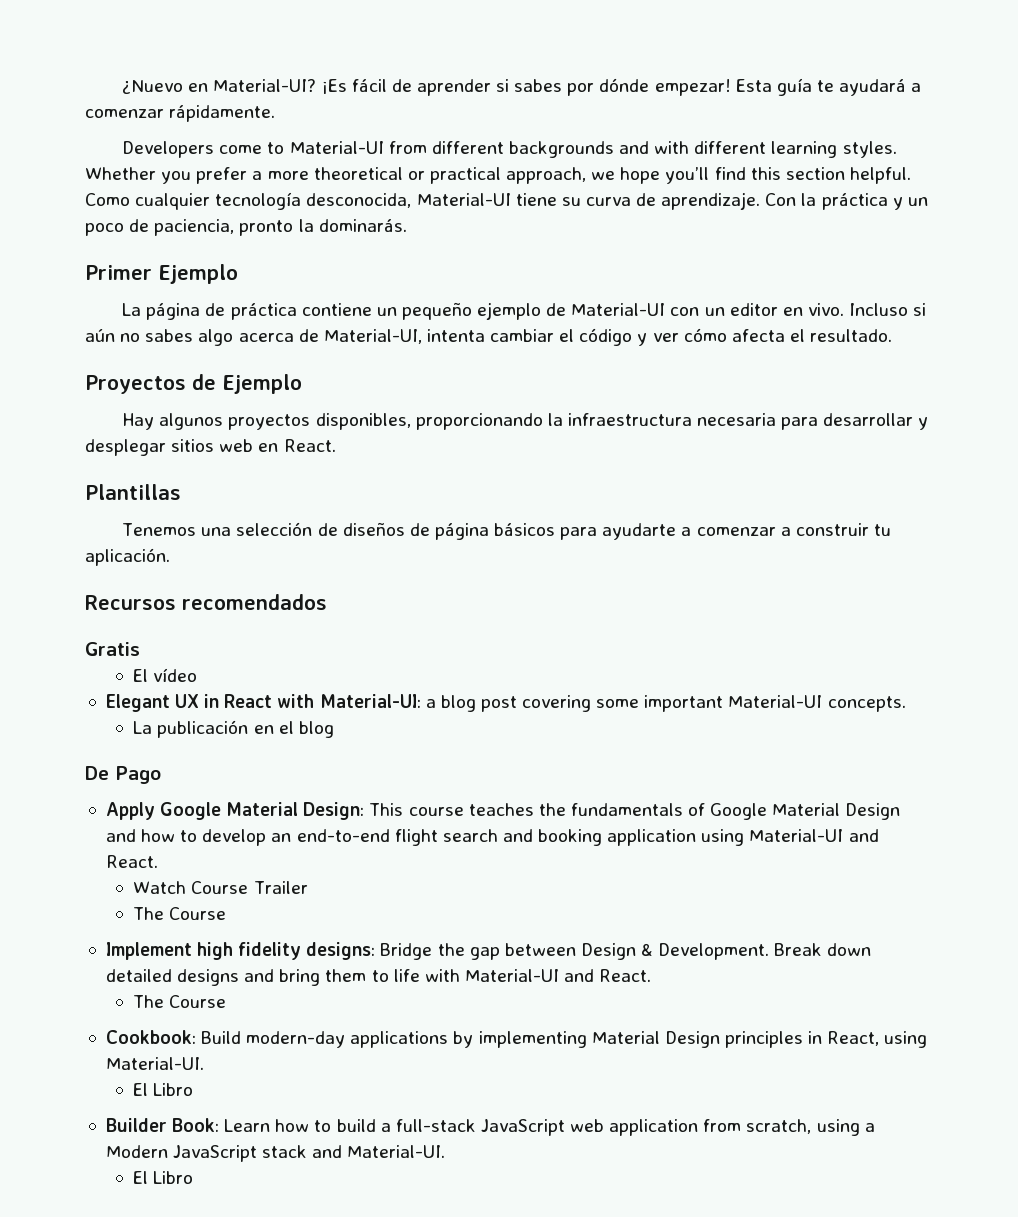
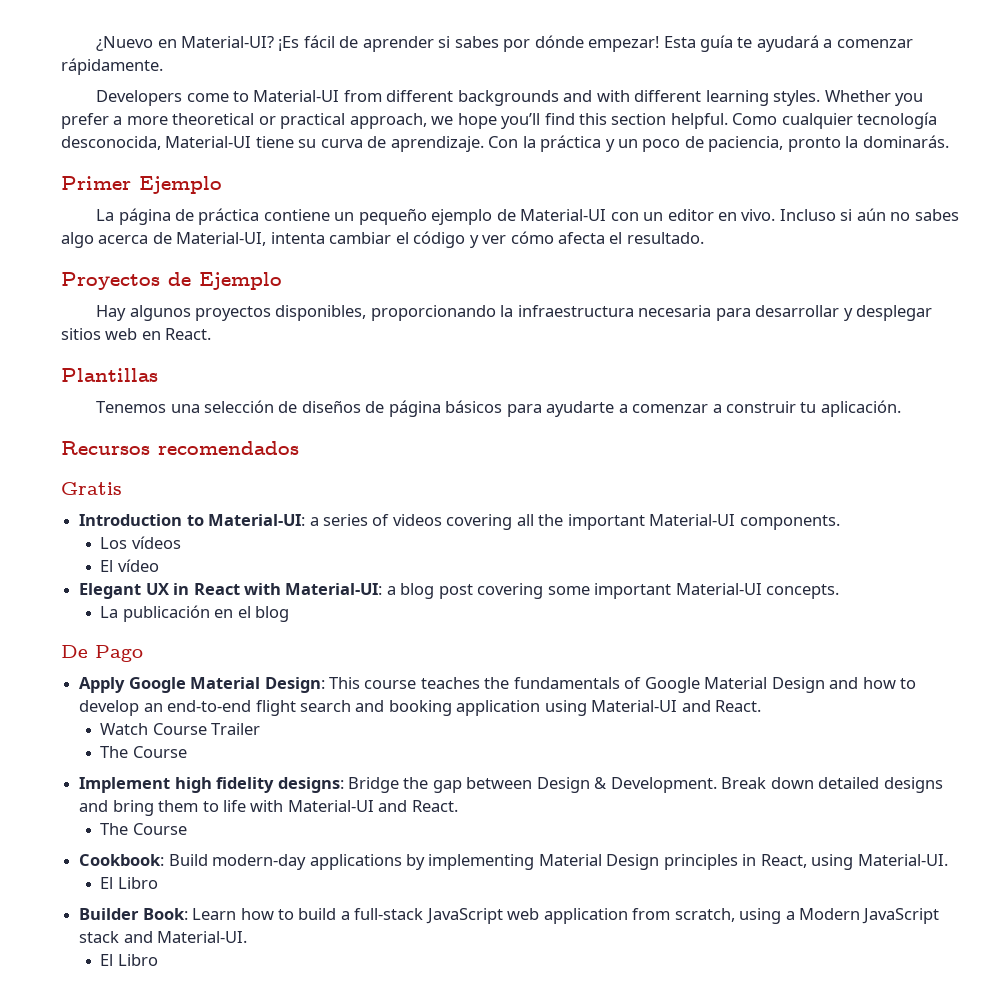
(140, 649) none -> [79,514,840,530] [100,536,181,549] // Introduction to Material-UI: a series of videos covering all the important Material-UI components. // Los vídeos

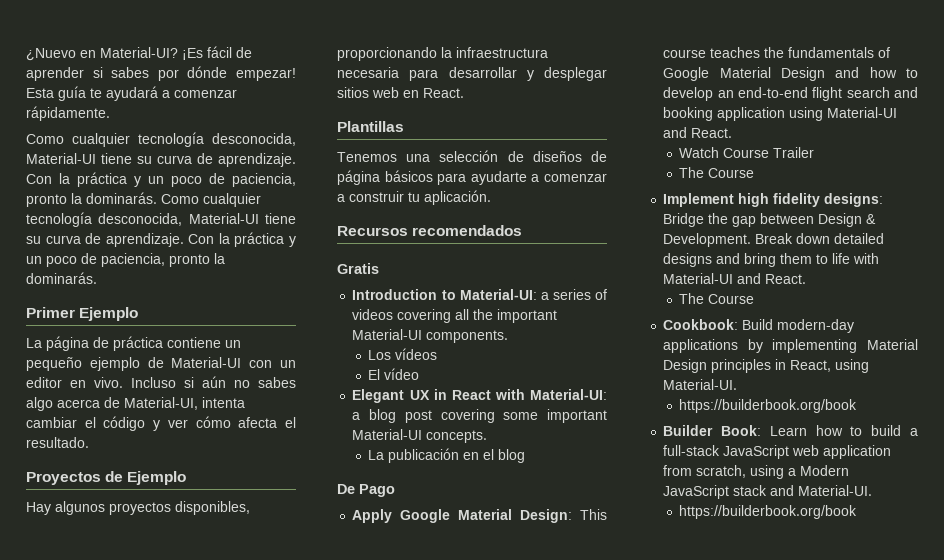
[96,90,923,106] [61,113,728,129] Developers come to Material-UI from different backgrounds and with different learning styles. Whether you prefer a more theoretical or practical approach, we hope you’ll find this section helpful. -> [26,132,296,147] [26,153,296,167] [26,172,296,187] [26,192,157,207] Como cualquier tecnología desconocida, Material-UI tiene su curva de aprendizaje. Con la práctica y un poco de paciencia, pronto la dominarás.
[100,877,158,889] El Libro -> [679,399,858,413] https://builderbook.org/book
[100,954,158,966] El Libro -> [679,505,858,519] https://builderbook.org/book

